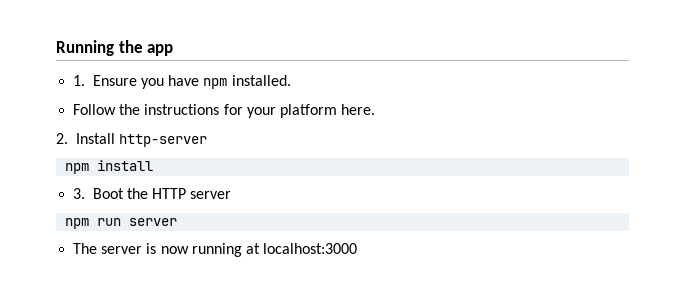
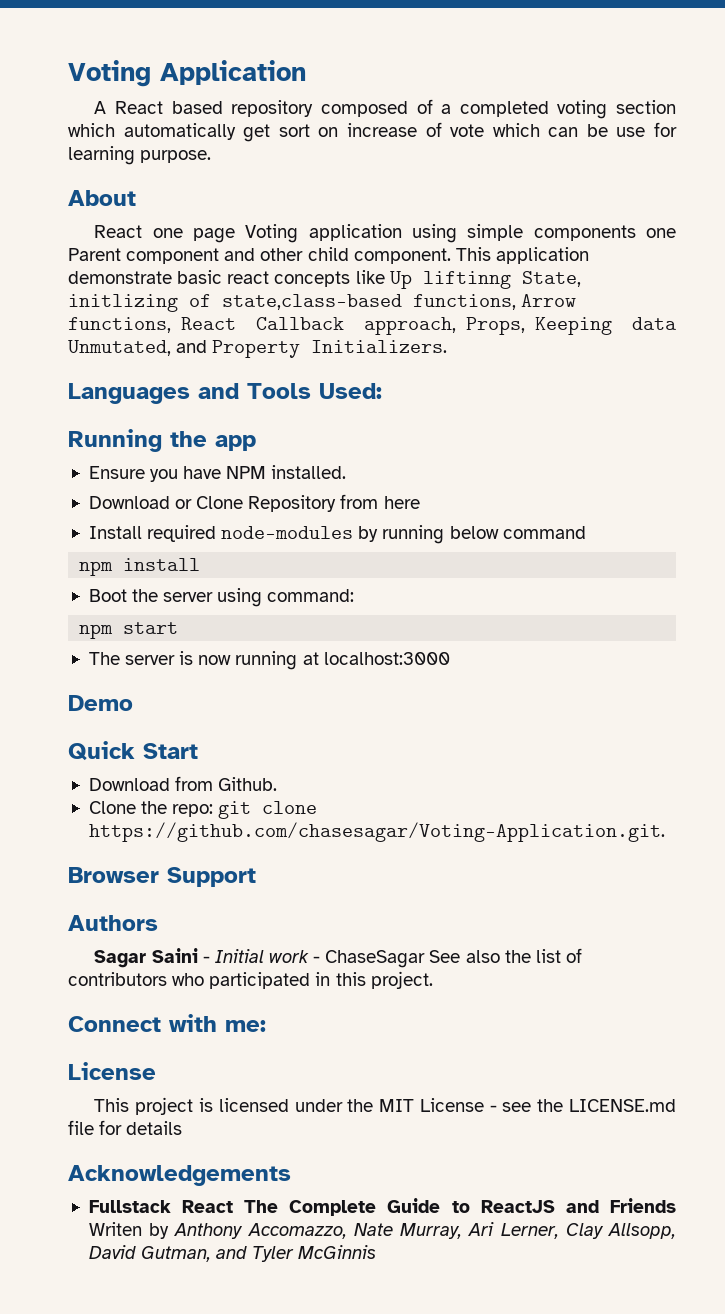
(56, 48) none -> [68,60,306,87] [94,99,676,119] [68,122,677,142] [68,146,212,165] [68,190,136,206] [94,224,676,243] [68,247,589,264] [68,270,581,289] [68,294,577,312] [68,317,676,335] [68,340,448,358] [68,383,382,404] Voting Application // A React based repository composed of a completed voting section which automatically get sort on increase of vote which can be use for learning purpose. // About // React one page Voting application using simple components one Parent component and other child component. This application demonstrate basic react concepts like Up liftinng State, initlizing of state,class-based functions, Arrow functions, React Callback approach, Props, Keeping data Unmutated, and Property Initializers. // Languages and Tools Used: //
[73,75,86,86] 1. -> (256, 443) none
[203,78,228,89] npm -> [226,466,267,479] NPM
[73,104,376,118] [56,133,207,147] Follow the instructions for your platform here. // 2. Install http-server -> [88,494,420,512] [88,525,586,544] Download or Clone Repository from here // Install required node-modules by running below command
[73,188,86,199] 3. -> (201, 564) none
[152,188,232,199] [65,218,178,229] HTTP server // npm run server -> [163,588,355,607] [79,622,179,639] server using command: // npm start
(358, 248) none -> [68,695,133,711] [68,741,198,761] [88,776,278,791] [88,801,318,819] [88,822,665,842] [68,867,256,887] [68,915,158,931] [94,948,582,968] [68,971,433,989] [68,1014,266,1032] [68,1062,156,1080] [94,1097,677,1115] [68,1120,183,1135] [68,1165,291,1186] [88,1198,676,1216] [88,1222,677,1239] [88,1245,377,1262] // Demo // Quick Start // Download from Github. // Clone the repo: git clone https://github.com/chasesagar/Voting-Application.git. // Browser Support // Authors // Sagar Saini - Initial work - ChaseSagar See also the list of contributors who participated in this project. // Connect with me: // License // This project is licensed under the MIT License - see the LICENSE.md file for details // Acknowledgements // Fullstack React The Complete Guide to ReactJS and Friends Writen by Anthony Accomazzo, Nate Murray, Ari Lerner, Clay Allsopp, David Gutman, and Tyler McGinnis

